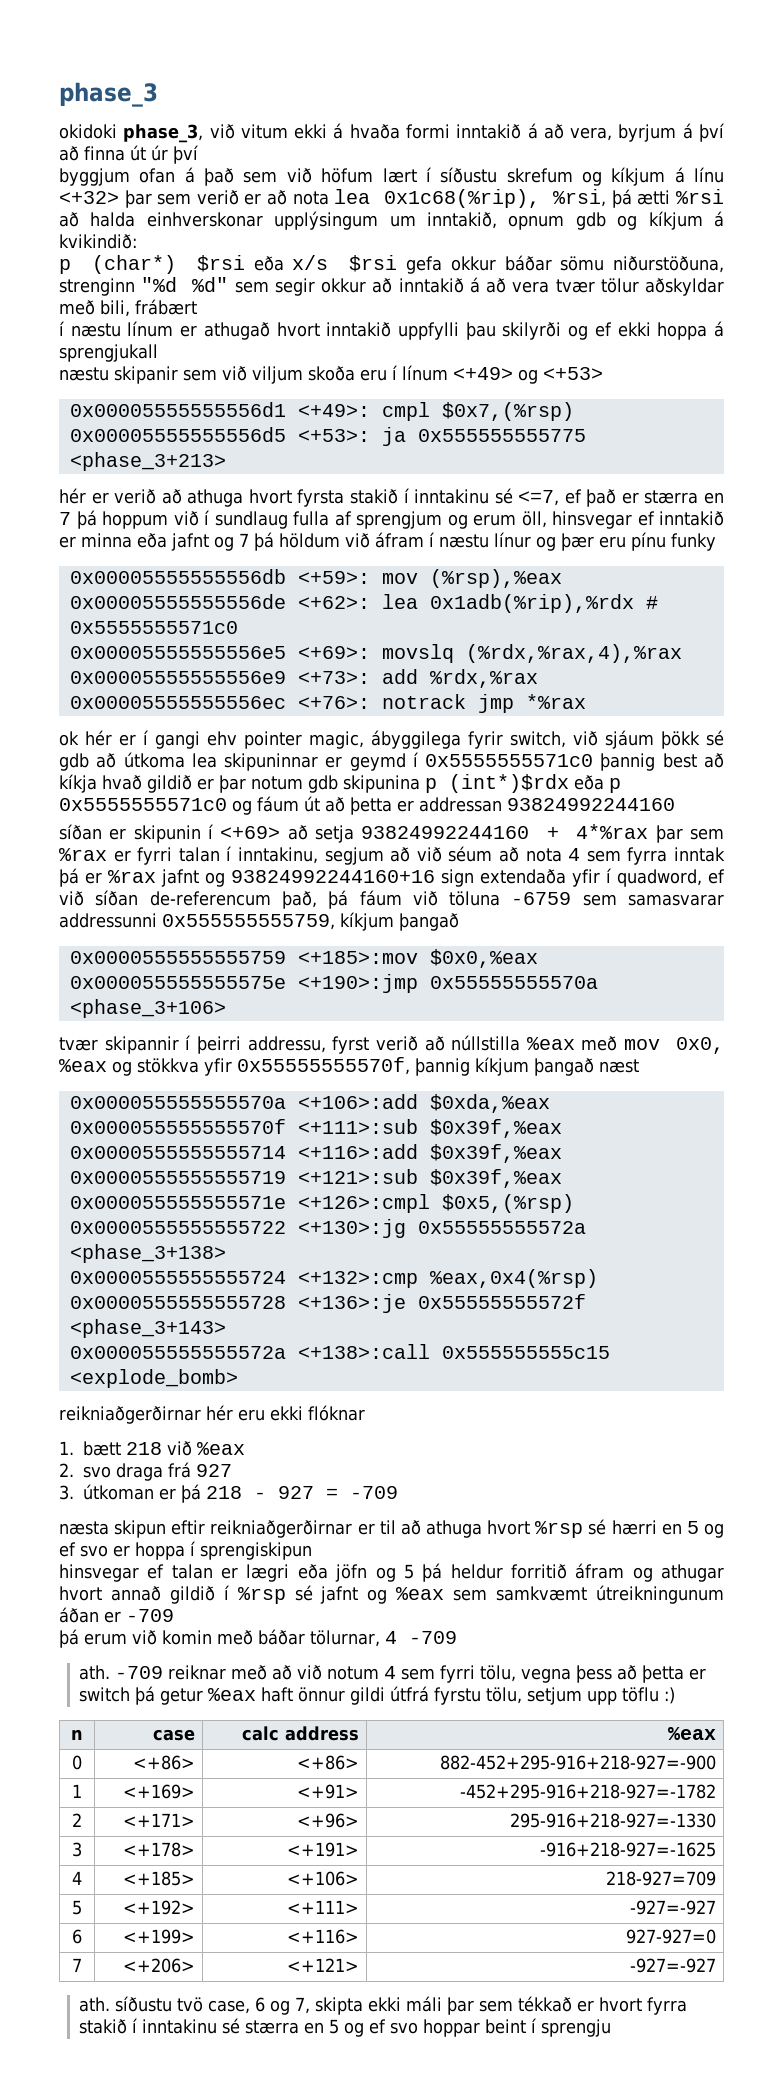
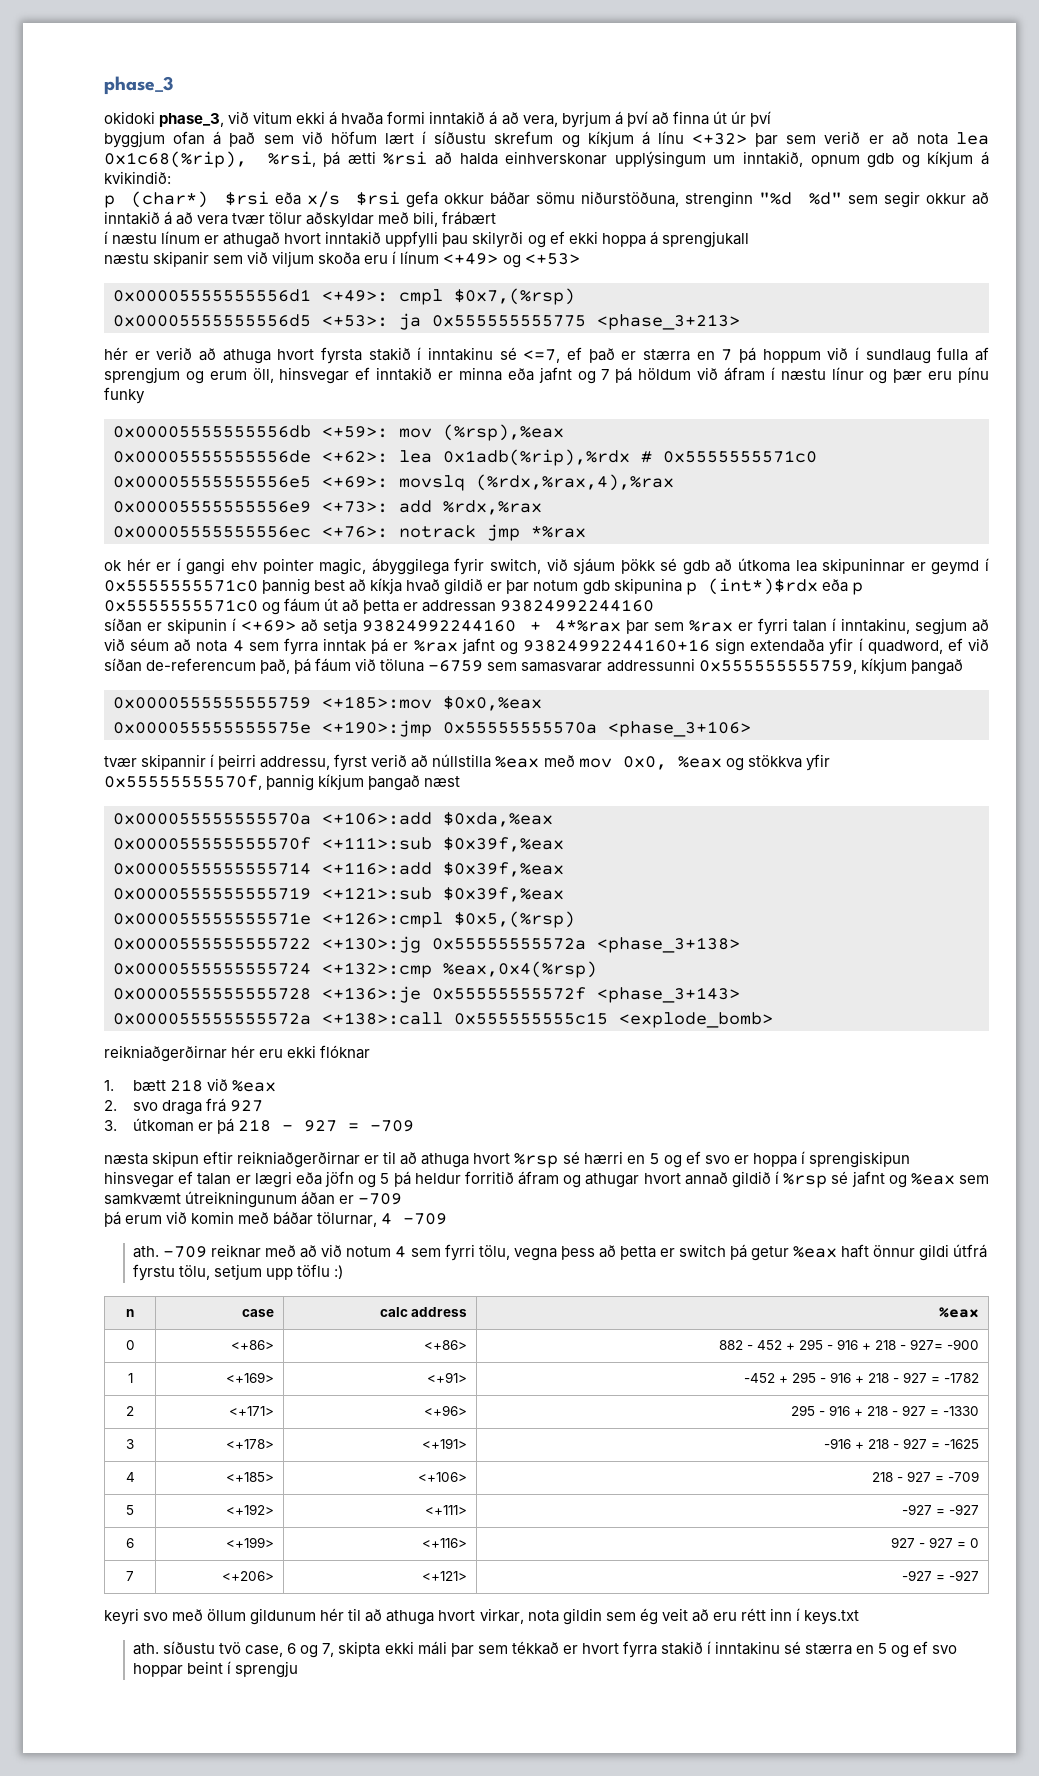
[439,1755,716,1770] [72,1784,82,1798] [122,1784,195,1799] [296,1784,359,1799] [459,1784,716,1799] [72,1813,82,1827] [122,1813,195,1827] [296,1813,359,1828] [509,1813,716,1828] [72,1842,82,1857] [122,1842,195,1857] [286,1842,359,1857] [539,1842,716,1857] [72,1871,82,1885] [122,1871,195,1886] [286,1871,359,1886] [605,1871,716,1886] 882-452+295-916+218-927=-900 // 1 | <+169> | <+91> | -452+295-916+218-927=-1782 // 2 | <+171> | <+96> | 295-916+218-927=-1330 // 3 | <+178> | <+191> | -916+218-927=-1625 // 4 | <+185> | <+106> | 218-927=709 -> [719,1339,980,1350] [127,1373,133,1383] [226,1372,275,1383] [427,1372,468,1383] [744,1372,980,1383] [126,1406,134,1416] [229,1406,275,1416] [424,1405,468,1416] [791,1405,980,1416] [126,1439,134,1449] [226,1439,275,1449] [422,1438,468,1449] [824,1438,980,1449] [125,1472,135,1482] [226,1472,275,1482] [418,1472,468,1482] [872,1471,980,1482] 882 - 452 + 295 - 916 + 218 - 927= -900 // 1 | <+169> | <+91> | -452 + 295 - 916 + 218 - 927 = -1782 // 2 | <+171> | <+96> | 295 - 916 + 218 - 927 = -1330 // 3 | <+178> | <+191> | -916 + 218 - 927 = -1625 // 4 | <+185> | <+106> | 218 - 927 = -709
[629,1900,716,1915] -927=-927 -> [902,1504,980,1515] -927 = -927
[625,1929,716,1944] [72,1958,82,1972] [122,1958,195,1973] [286,1958,359,1972] [629,1958,716,1973] 927-927=0 // 7 | <+206> | <+121> | -927=-927 -> [891,1537,980,1548] [126,1571,134,1581] [222,1571,275,1581] [422,1571,468,1581] [902,1570,980,1581] [104,1608,860,1625] 927 - 927 = 0 // 7 | <+206> | <+121> | -927 = -927 // keyri svo með öllum gildunum hér til að athuga hvort virkar, nota gildin sem ég veit að eru rétt inn í keys.txt

